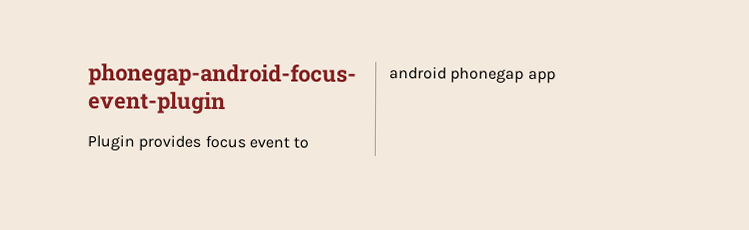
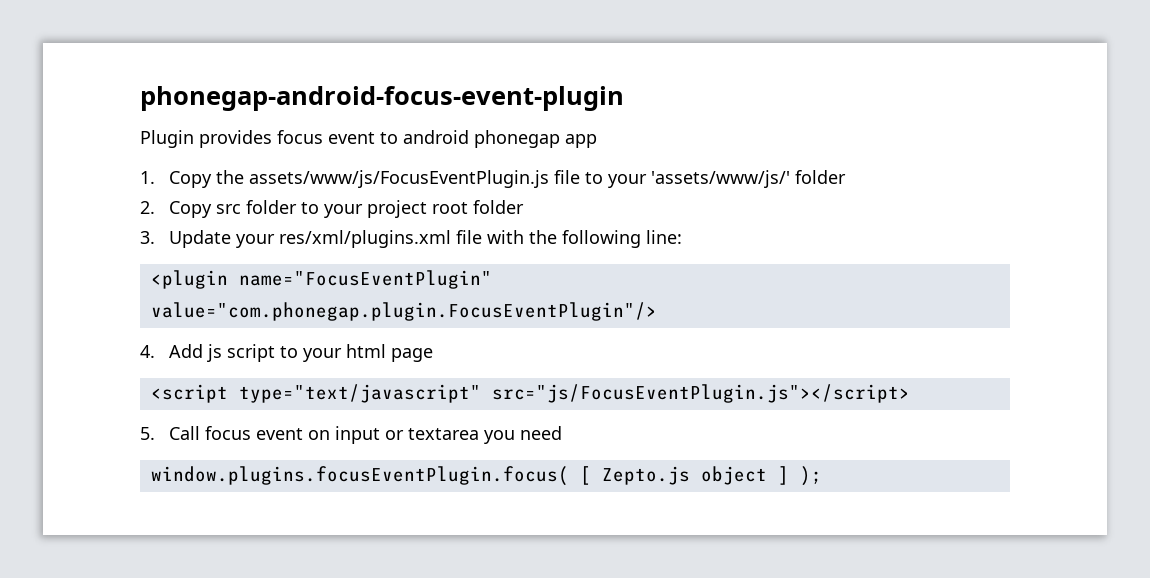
(556, 77) none -> [140,170,847,188] [140,200,525,218] [140,230,683,248] [150,270,492,289] [150,302,657,321] [140,344,434,362] [150,384,910,403] [140,426,563,444] [150,466,822,486] // 1. Copy the assets/www/js/FocusEventPlugin.js file to your 'assets/www/js/' folder // 2. Copy src folder to your project root folder // 3. Update your res/xml/plugins.xml file with the following line: // <plugin name="FocusEventPlugin" value="com.phonegap.plugin.FocusEventPlugin"/> // 4. Add js script to your html page // <script type="text/javascript" src="js/FocusEventPlugin.js"></script> // 5. Call focus event on input or textarea you need // window.plugins.focusEventPlugin.focus( [ Zepto.js object ] );

